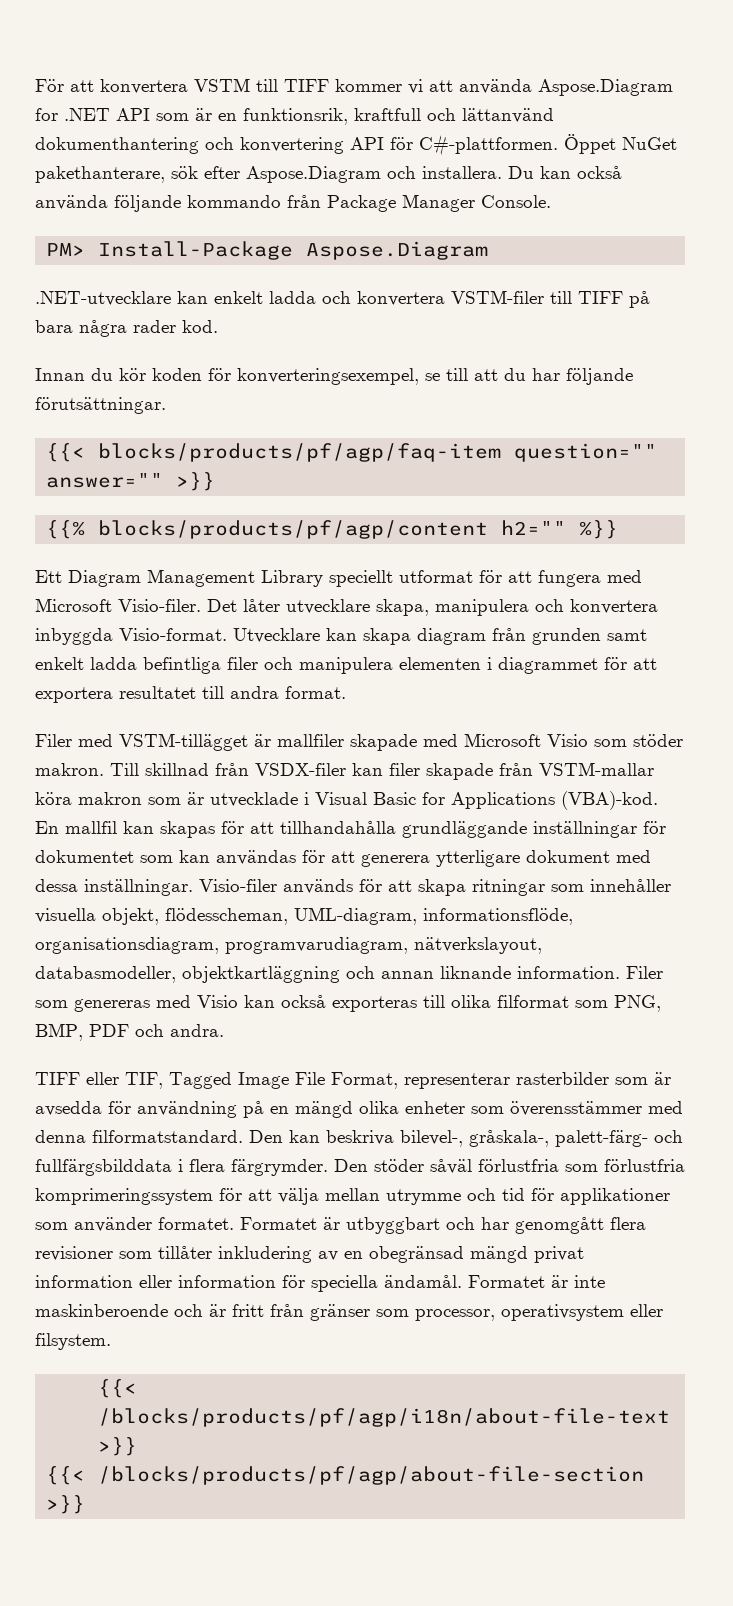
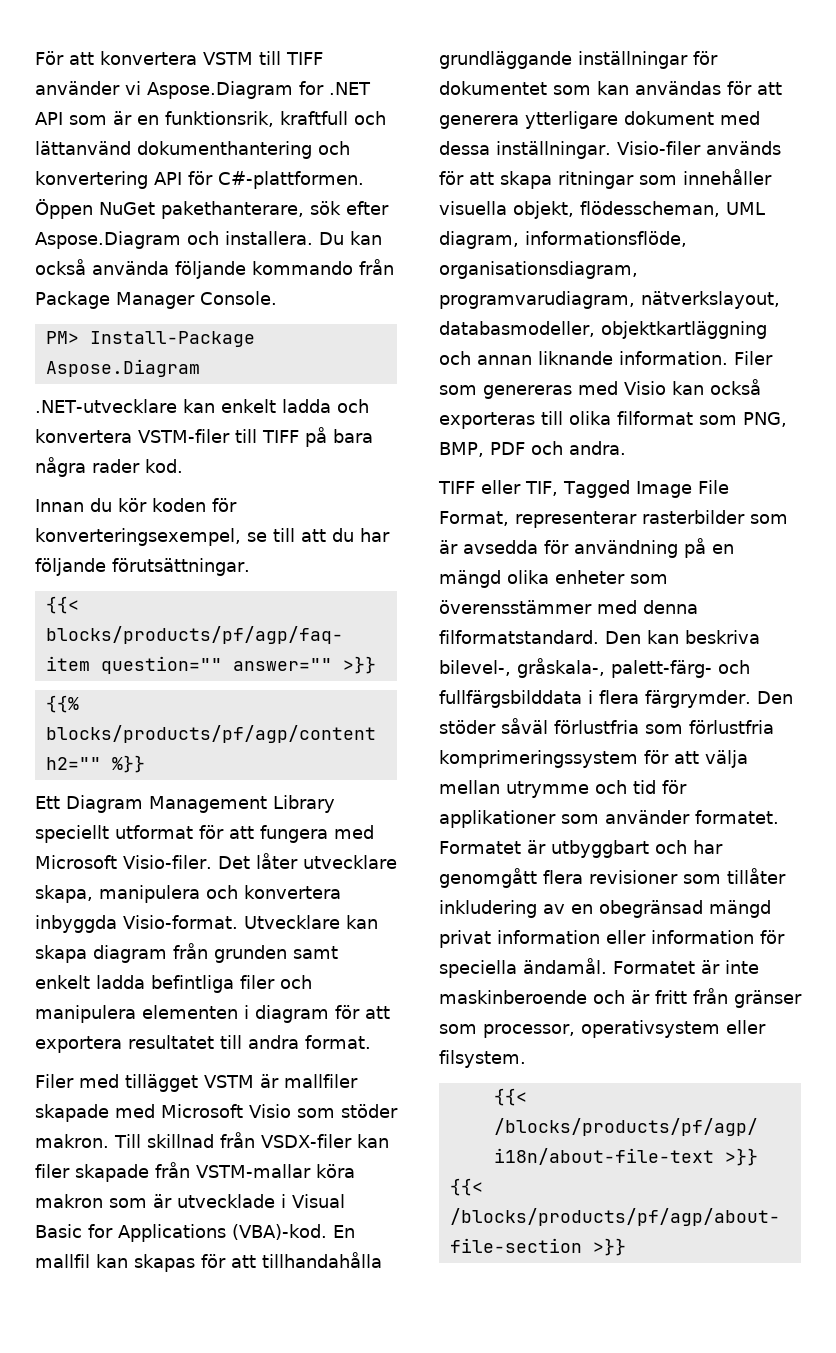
[335,79,532,94] kommer vi att använda -> [35,81,141,95] använder vi
[564,134,616,154] Öppet -> [35,199,93,219] Öppen
[498,657,598,674] diagrammet -> [255,1005,329,1023] diagram
[119,733,248,751] VSTM-tillägget -> [124,1074,254,1092] tillägget VSTM
[294,907,417,925] UML-diagram, -> [726,202,765,215] [439,231,519,249] UML diagram,

